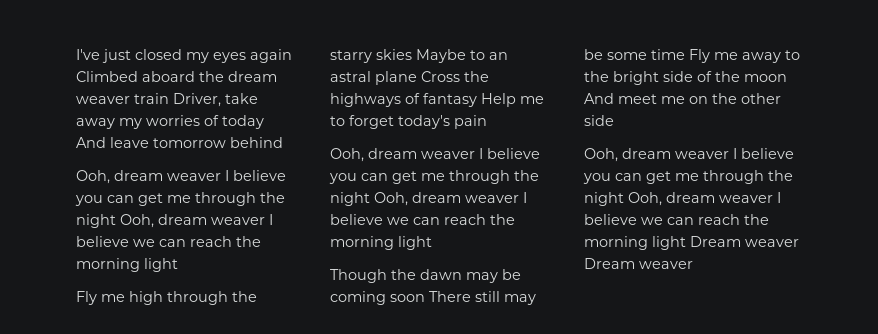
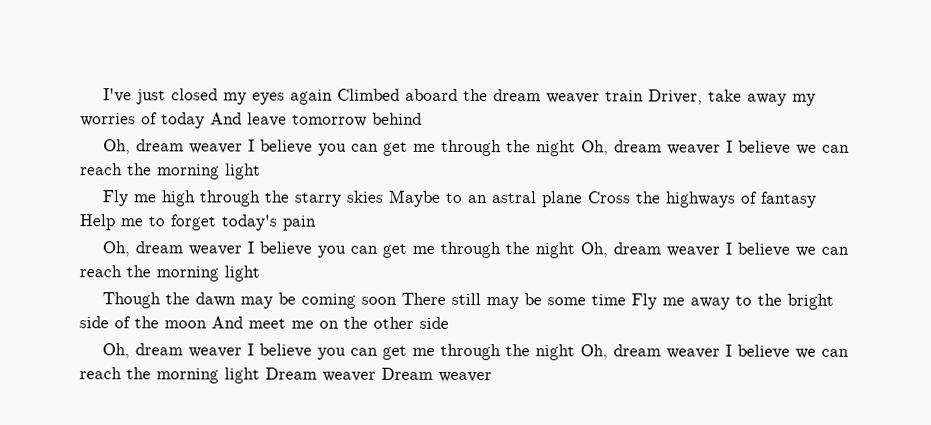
[76,170,110,184] Ooh, -> [102,139,131,155] Oh,
[120,214,154,228] Ooh, -> [580,140,609,156] Oh,
[330,148,364,162] Ooh, -> [101,241,130,257] Oh,
[374,192,408,206] Ooh, -> [579,242,608,258] Oh,
[584,148,618,162] Ooh, -> [101,343,130,359] Oh,
[628,192,662,206] Ooh, -> [579,344,608,360] Oh,

